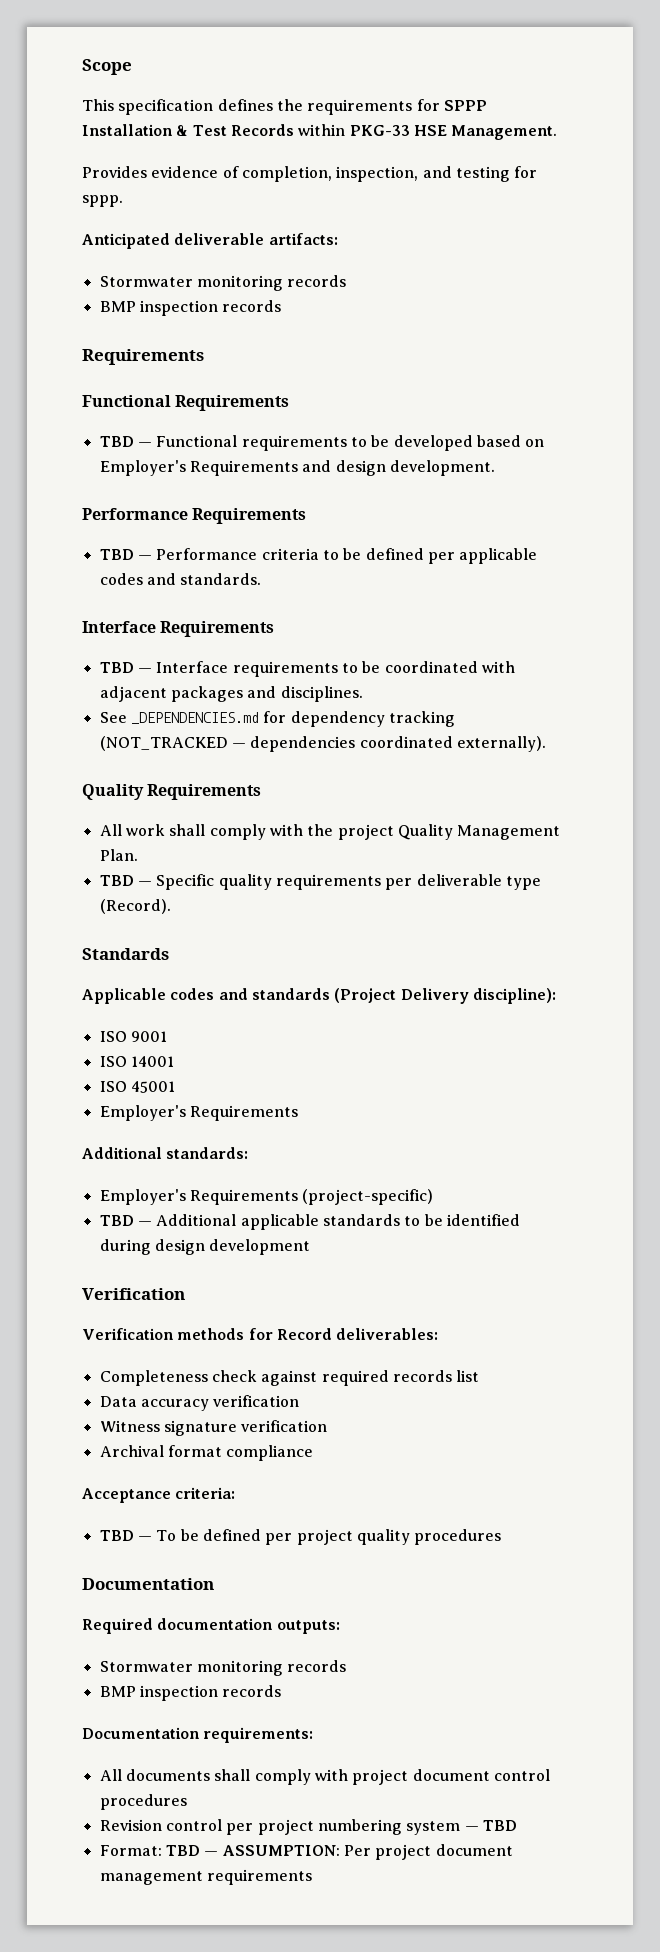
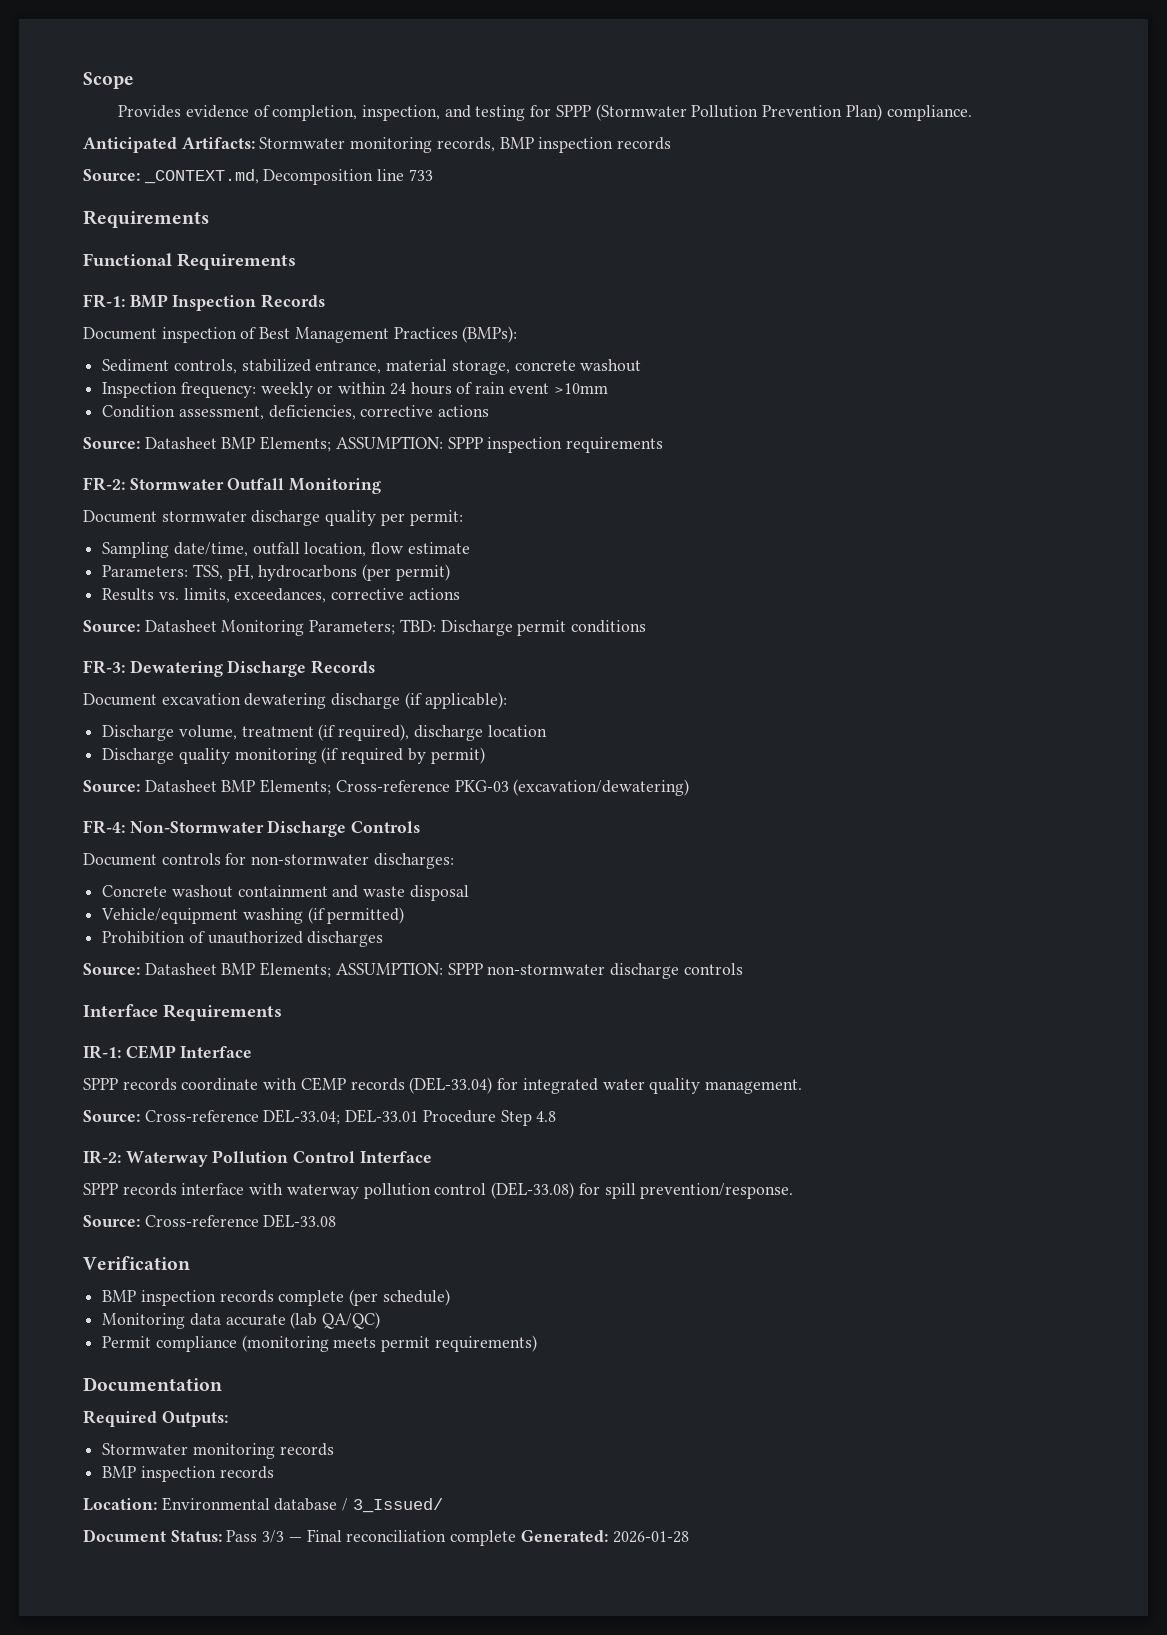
[82,99,487,115] [82,124,558,140] // This specification defines the requirements for SPPP Installation & Test Records within PKG-33 HSE Management. -> (134, 80) none
[82,195,123,207] [82,233,338,249] [99,275,347,291] [99,300,282,316] [82,349,204,365] [82,395,290,411] [99,435,545,451] [99,460,495,476] [82,508,307,524] [99,548,538,564] [99,573,262,585] [82,621,275,637] [99,661,515,677] [99,686,363,702] [99,711,455,727] [99,736,546,752] [82,784,262,800] [99,824,561,840] [99,849,138,861] [99,874,541,890] [99,899,171,914] [82,948,169,960] [82,988,556,1004] [99,1031,167,1042] [99,1056,174,1067] [99,1081,175,1093] [99,1105,298,1121] [82,1147,249,1159] [99,1189,434,1205] [99,1214,520,1230] [99,1239,311,1255] [82,1288,185,1300] [82,1328,439,1340] [99,1370,480,1386] [99,1395,300,1411] [99,1420,328,1436] [99,1445,314,1461] [82,1487,236,1503] [99,1529,502,1545] [82,1578,214,1590] [82,1618,340,1634] [99,1660,347,1676] [99,1685,282,1701] [82,1727,314,1743] [99,1769,550,1785] [99,1794,187,1810] [99,1819,517,1835] [99,1844,513,1860] [99,1869,312,1885] sppp. // Anticipated deliverable artifacts: // Stormwater monitoring records // BMP inspection records // Requirements // Functional Requirements // TBD — Functional requirements to be developed based on Employer's Requirements and design development. // Performance Requirements // TBD — Performance criteria to be defined per applicable codes and standards. // Interface Requirements // TBD — Interface requirements to be coordinated with adjacent packages and disciplines. // See _DEPENDENCIES.md for dependency tracking (NOT_TRACKED — dependencies coordinated externally). // Quality Requirements // All work shall comply with the project Quality Management Plan. // TBD — Specific quality requirements per deliverable type (Record). // Standards // Applicable codes and standards (Project Delivery discipline): // ISO 9001 // ISO 14001 // ISO 45001 // Employer's Requirements // Additional standards: // Employer's Requirements (project-specific) // TBD — Additional applicable standards to be identified during design development // Verification // Verification methods for Record deliverables: // Completeness check against required records list // Data accuracy verification // Witness signature verification // Archival format compliance // Acceptance criteria: // TBD — To be defined per project quality procedures // Documentation // Required documentation outputs: // Stormwater monitoring records // BMP inspection records // Documentation requirements: // All documents shall comply with project document control procedures // Revision control per project numbering system — TBD // Format: TBD — ASSUMPTION: Per project document management requirements -> [555,104,972,121] [83,137,672,153] [83,169,433,185] [83,210,209,228] [83,253,296,270] [83,294,326,311] [83,326,518,343] [102,359,642,375] [102,382,608,398] [102,405,490,420] [83,436,664,453] [83,477,382,494] [83,510,463,526] [102,542,470,558] [102,564,450,581] [102,588,460,603] [83,619,647,636] [83,660,376,677] [83,692,507,709] [102,724,547,741] [102,747,485,764] [83,779,690,796] [83,820,421,837] [83,853,454,869] [102,885,469,901] [101,907,405,924] [102,931,384,947] [83,962,743,979] [83,1004,282,1021] [83,1045,253,1059] [83,1077,802,1094] [83,1109,557,1126] [83,1150,432,1167] [83,1182,794,1199] [83,1214,337,1228] [83,1256,190,1270] [102,1289,450,1306] [102,1312,381,1329] [102,1335,537,1352] [83,1377,222,1392] [83,1410,228,1427] [102,1443,334,1459] [102,1466,274,1482] [83,1497,443,1513] [83,1529,689,1546] SPPP (Stormwater Pollution Prevention Plan) compliance. // Anticipated Artifacts: Stormwater monitoring records, BMP inspection records // Source: _CONTEXT.md, Decomposition line 733 // Requirements // Functional Requirements // FR-1: BMP Inspection Records // Document inspection of Best Management Practices (BMPs): // Sediment controls, stabilized entrance, material storage, concrete washout // Inspection frequency: weekly or within 24 hours of rain event >10mm // Condition assessment, deficiencies, corrective actions // Source: Datasheet BMP Elements; ASSUMPTION: SPPP inspection requirements // FR-2: Stormwater Outfall Monitoring // Document stormwater discharge quality per permit: // Sampling date/time, outfall location, flow estimate // Parameters: TSS, pH, hydrocarbons (per permit) // Results vs. limits, exceedances, corrective actions // Source: Datasheet Monitoring Parameters; TBD: Discharge permit conditions // FR-3: Dewatering Discharge Records // Document excavation dewatering discharge (if applicable): // Discharge volume, treatment (if required), discharge location // Discharge quality monitoring (if required by permit) // Source: Datasheet BMP Elements; Cross-reference PKG-03 (excavation/dewatering) // FR-4: Non-Stormwater Discharge Controls // Document controls for non-stormwater discharges: // Concrete washout containment and waste disposal // Vehicle/equipment washing (if permitted) // Prohibition of unauthorized discharges // Source: Datasheet BMP Elements; ASSUMPTION: SPPP non-stormwater discharge controls // Interface Requirements // IR-1: CEMP Interface // SPPP records coordinate with CEMP records (DEL-33.04) for integrated water quality management. // Source: Cross-reference DEL-33.04; DEL-33.01 Procedure Step 4.8 // IR-2: Waterway Pollution Control Interface // SPPP records interface with waterway pollution control (DEL-33.08) for spill prevention/response. // Source: Cross-reference DEL-33.08 // Verification // BMP inspection records complete (per schedule) // Monitoring data accurate (lab QA/QC) // Permit compliance (monitoring meets permit requirements) // Documentation // Required Outputs: // Stormwater monitoring records // BMP inspection records // Location: Environmental database / 3_Issued/ // Document Status: Pass 3/3 — Final reconciliation complete Generated: 2026-01-28

